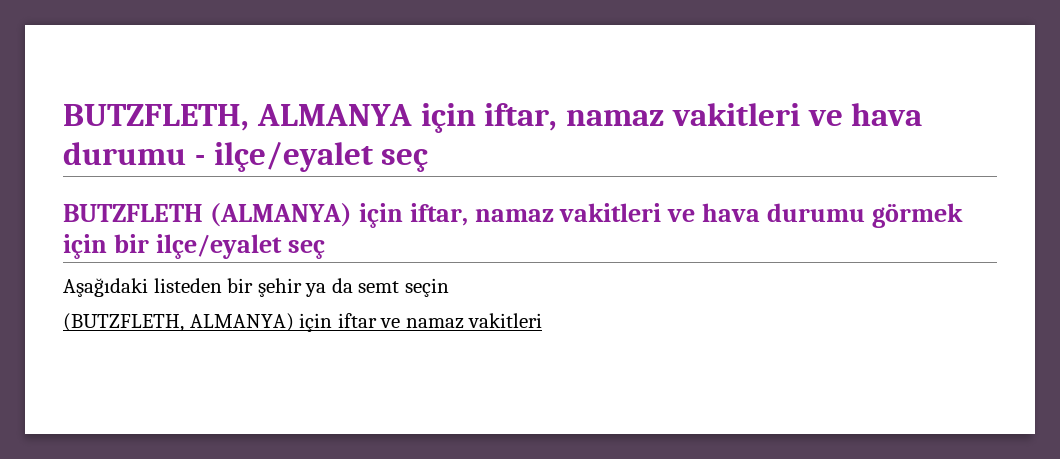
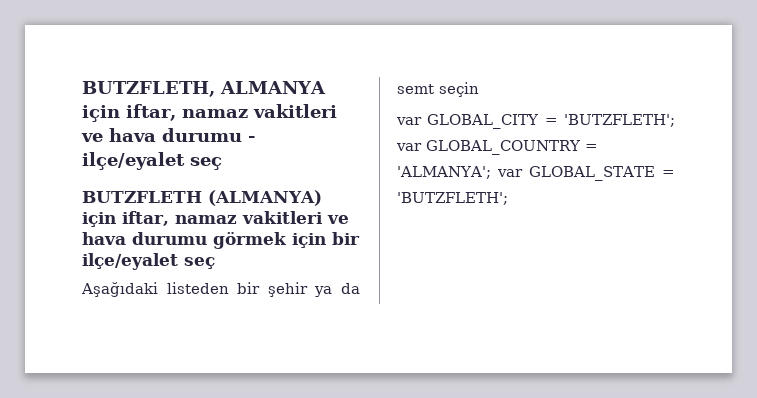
[63,313,543,332] (BUTZFLETH, ALMANYA) için iftar ve namaz vakitleri -> [396,114,675,129] [396,140,598,155] [397,166,675,181] [397,192,508,205] var GLOBAL_CITY = 'BUTZFLETH'; var GLOBAL_COUNTRY = 'ALMANYA'; var GLOBAL_STATE = 'BUTZFLETH';

